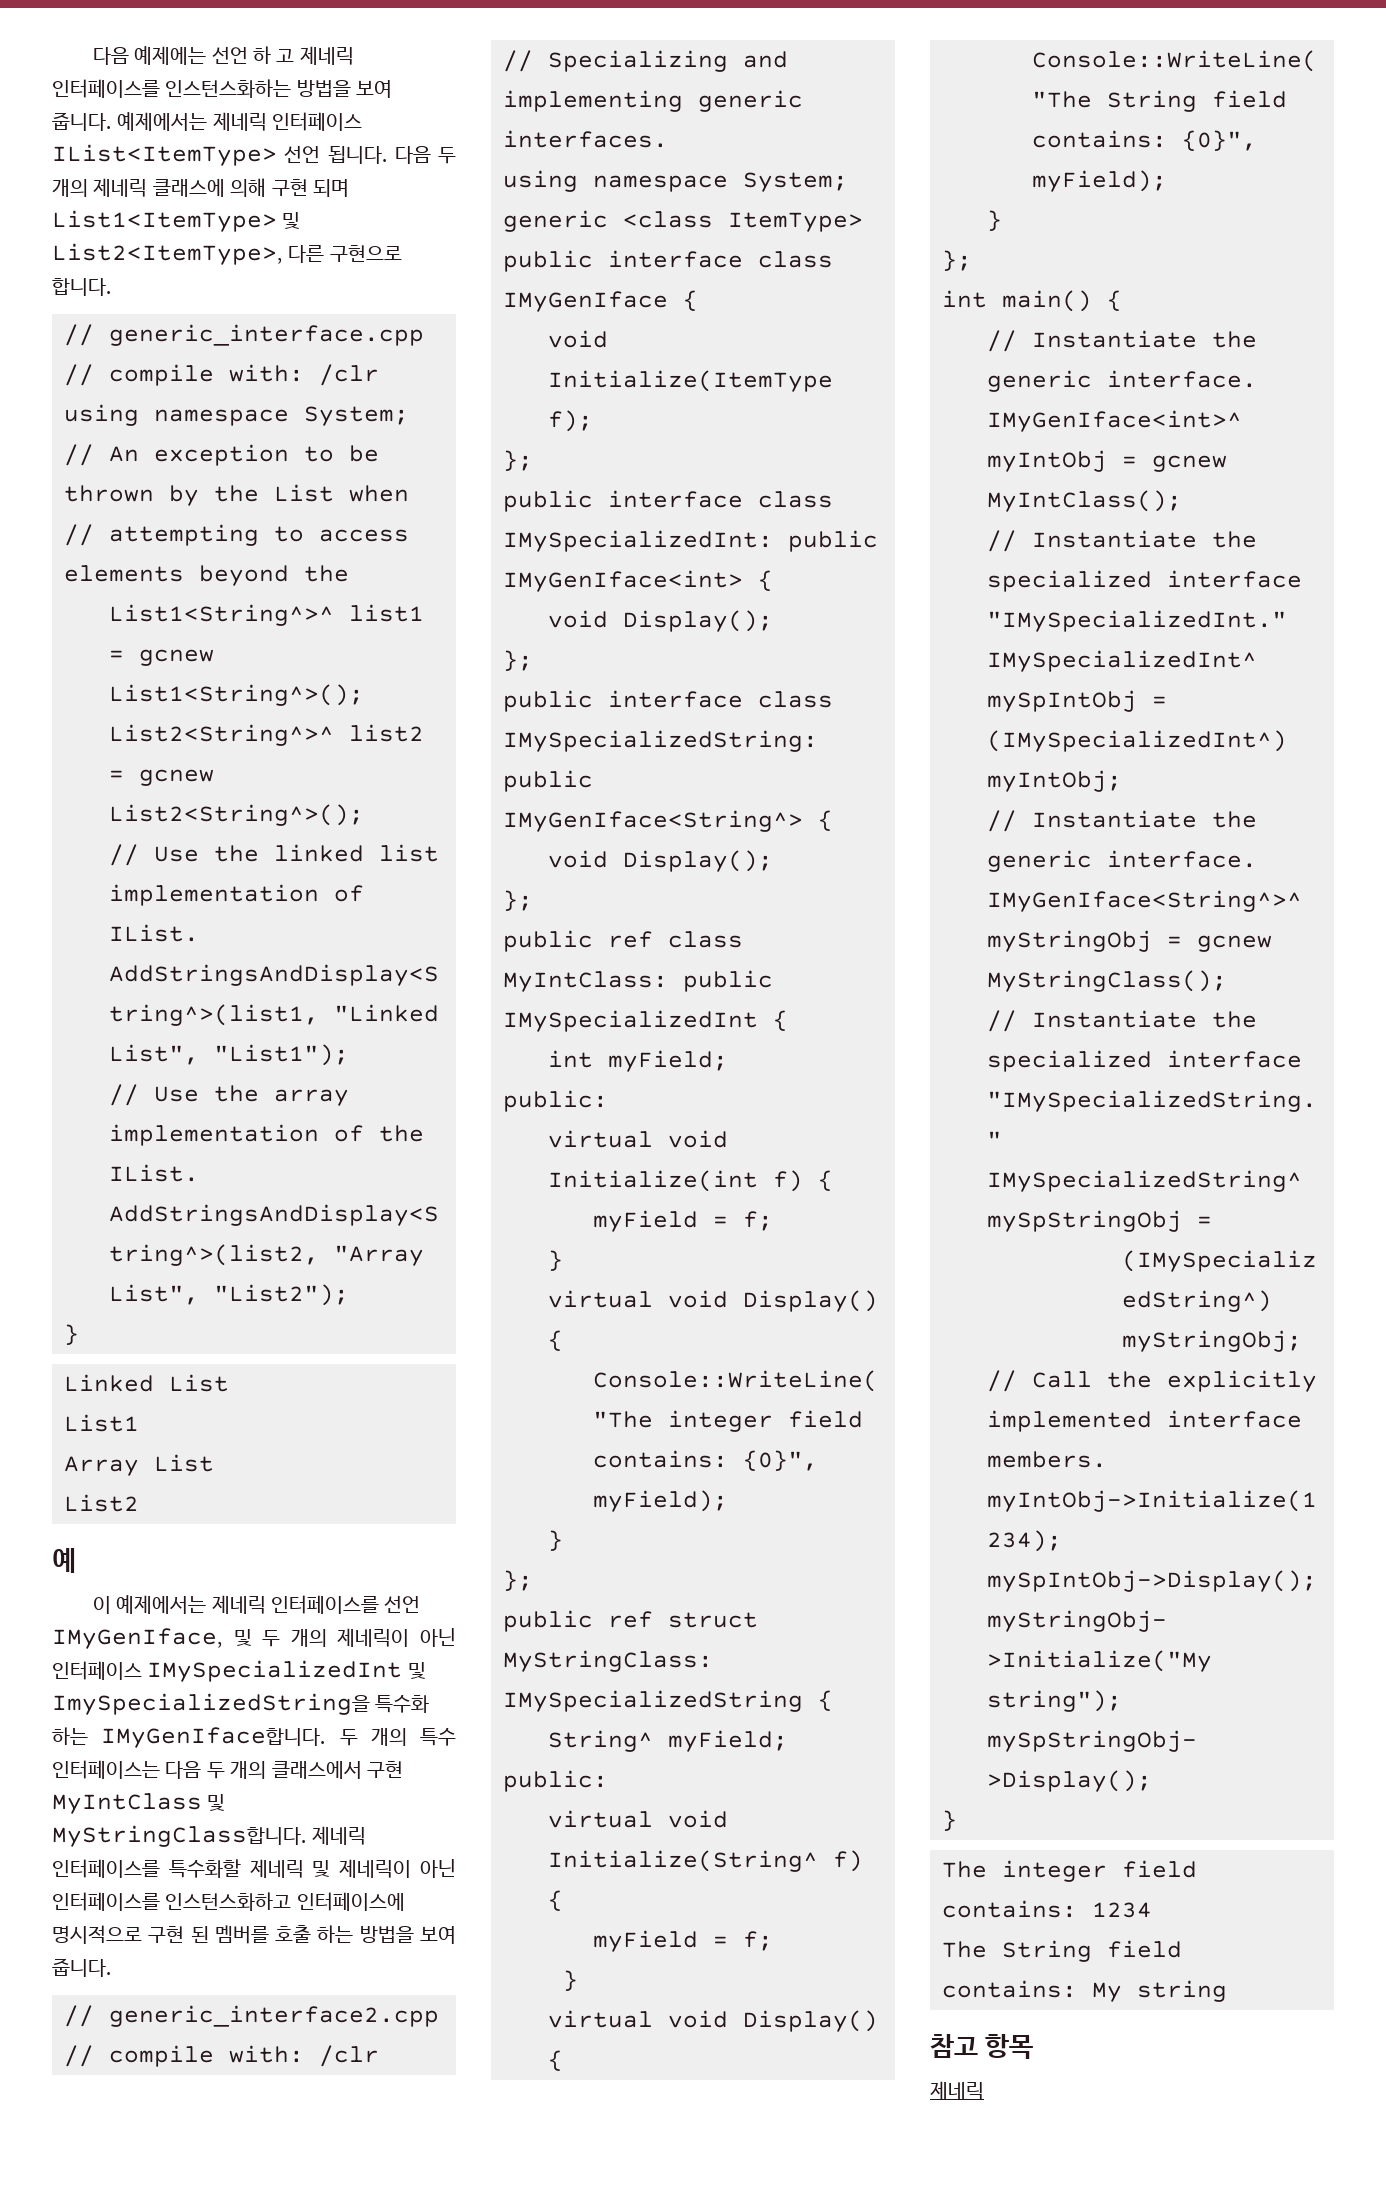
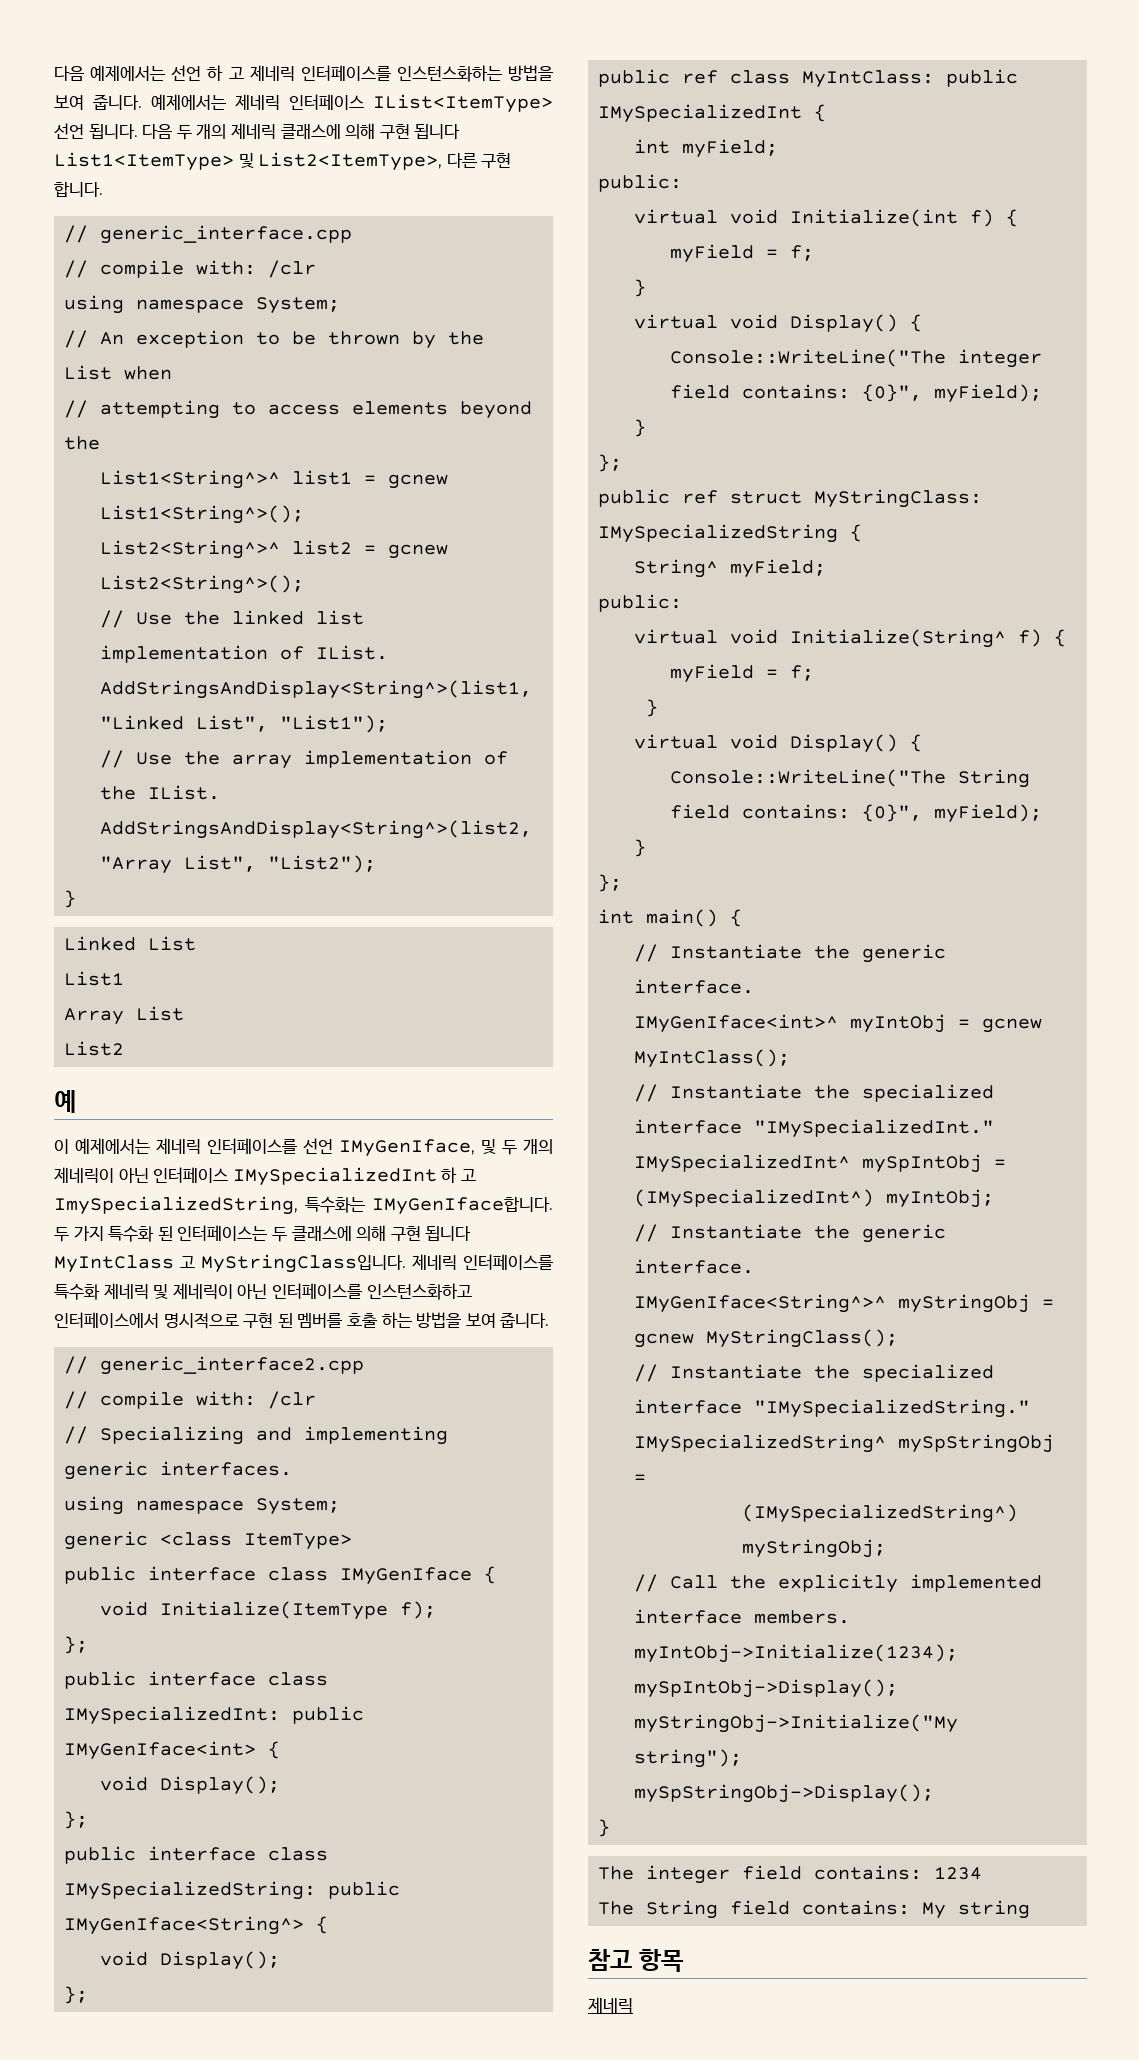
[92,46,207,65] 다음 예제에는 -> [54,65,166,81] 다음 예제에서는
[313,179,349,197] 되며 -> [414,124,461,139] 됩니다
[329,245,402,262] 구현으로 -> [481,153,512,168] 구현
[407,1662,426,1679] [52,1693,430,1715] [52,1727,456,1748] [52,1760,403,1779] [52,1793,226,1814] [52,1825,367,1847] [52,1859,241,1878] 및 ImySpecializedString을 특수화 하는 IMyGenIface합니다. 두 개의 특수 인터페이스는 다음 두 개의 클래스에서 구현 MyIntClass 및 MyStringClass합니다. 제네릭 인터페이스를 특수화할 -> [441,1167,476,1183] [54,1196,553,1215] [54,1225,472,1242] [54,1254,553,1273] [54,1284,100,1300] 하 고 ImySpecializedString, 특수화는 IMyGenIface합니다. 두 가지 특수화 된 인터페이스는 두 클래스에 의해 구현 됩니다 MyIntClass 고 MyStringClass입니다. 제네릭 인터페이스를 특수화
[296,1892,405,1911] 인터페이스에 -> [54,1312,159,1328] 인터페이스에서

